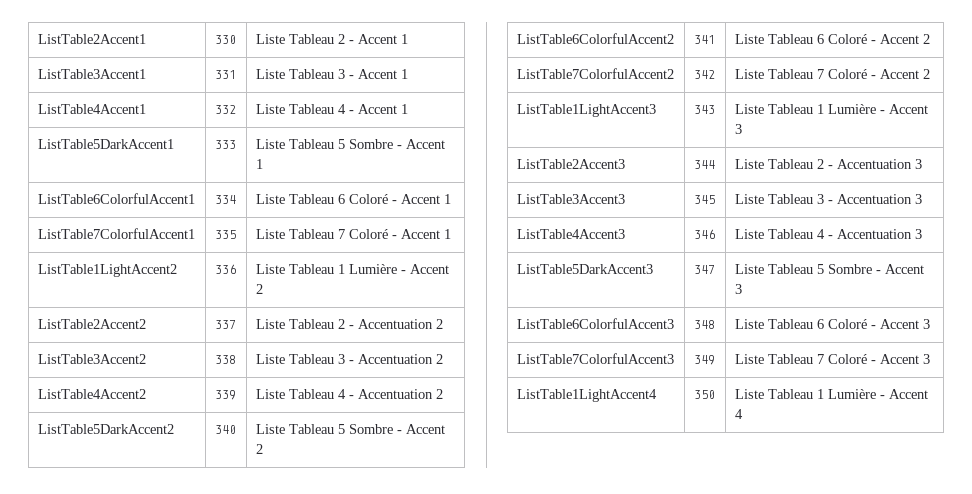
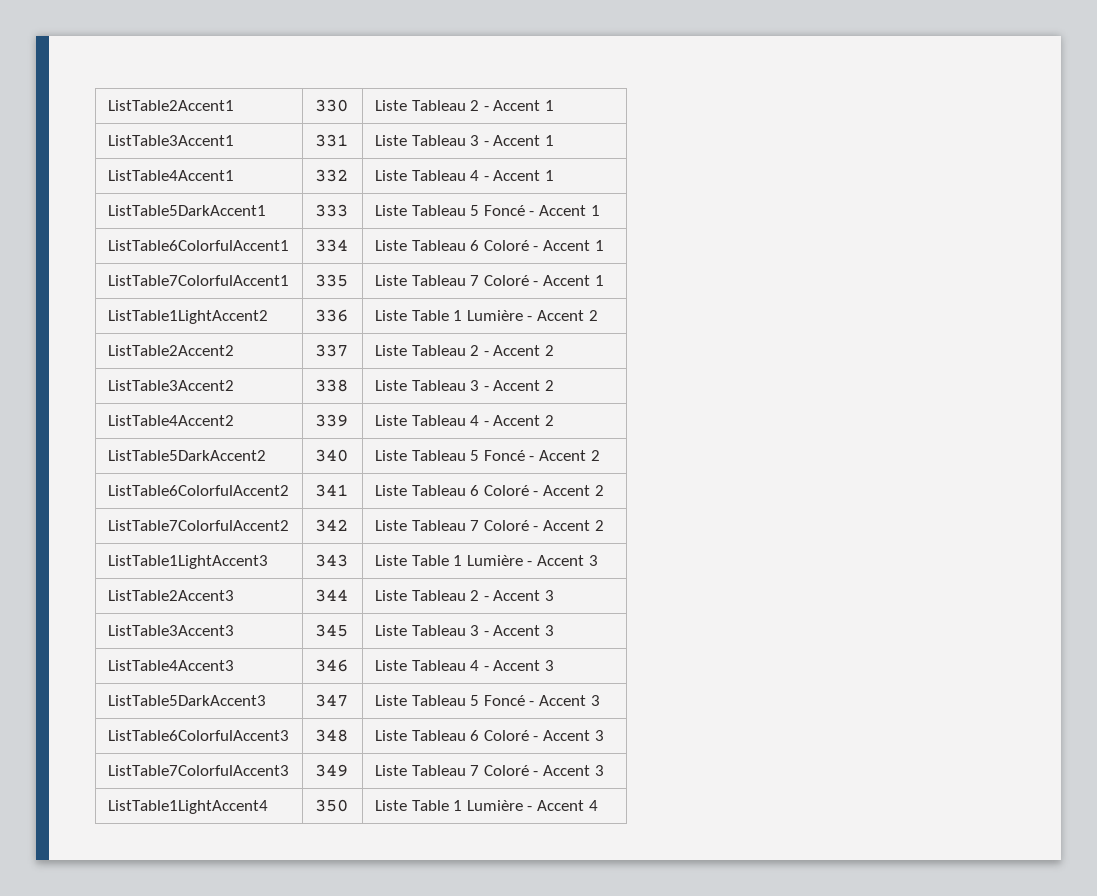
[348,139,393,149] Sombre -> [483,205,525,216] Foncé
[288,264,334,274] Tableau -> [411,310,449,321] Table
[357,319,433,329] Accentuation -> [493,345,541,356] Accent
[357,354,433,364] Accentuation -> [493,380,541,391] Accent
[357,389,433,399] Accentuation -> [493,415,541,426] Accent
[348,424,393,434] Sombre -> [483,450,525,461] Foncé
[767,104,813,114] Tableau -> [411,555,449,566] Table
[836,159,912,169] Accentuation -> [493,590,541,601] Accent
[836,194,912,204] Accentuation -> [493,625,541,636] Accent
[836,229,912,239] Accentuation -> [493,660,541,671] Accent
[827,264,872,274] Sombre -> [483,695,525,706] Foncé
[767,389,813,399] Tableau -> [411,800,449,811] Table

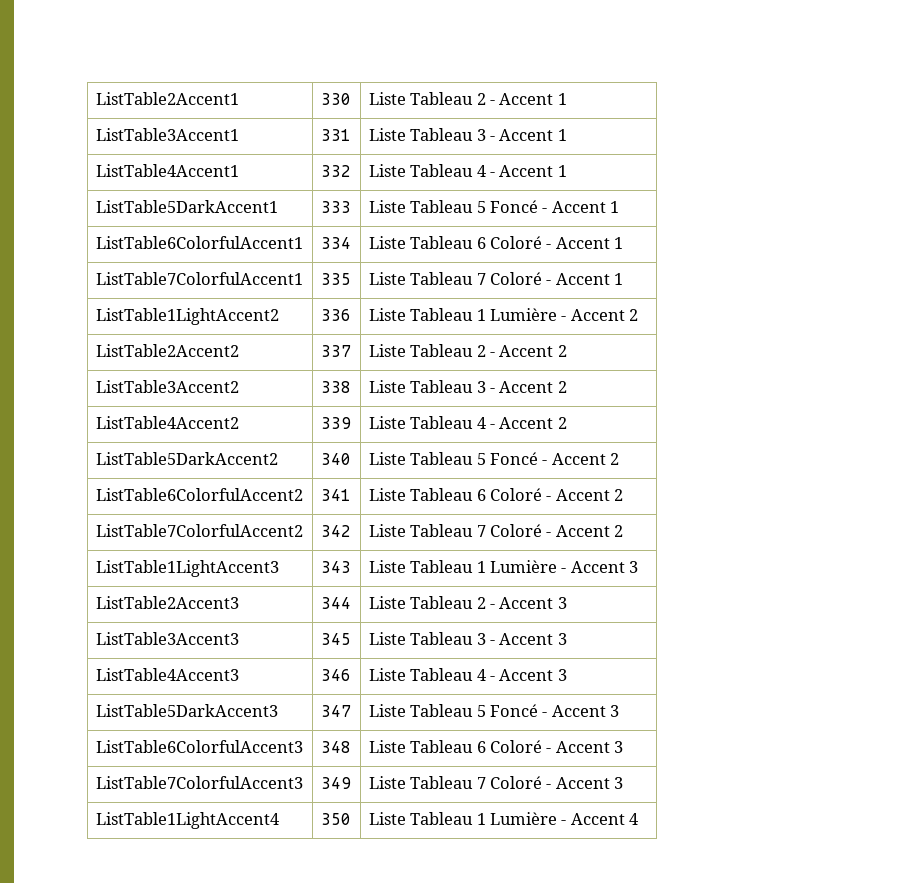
[411,310,449,321] Table -> [410,308,474,321] Tableau
[411,555,449,566] Table -> [410,560,474,573] Tableau
[411,800,449,811] Table -> [410,812,474,825] Tableau

